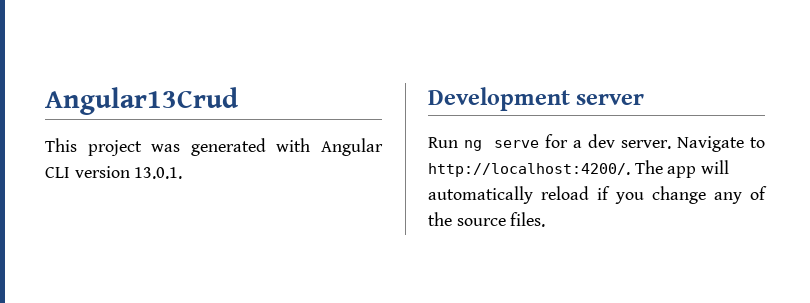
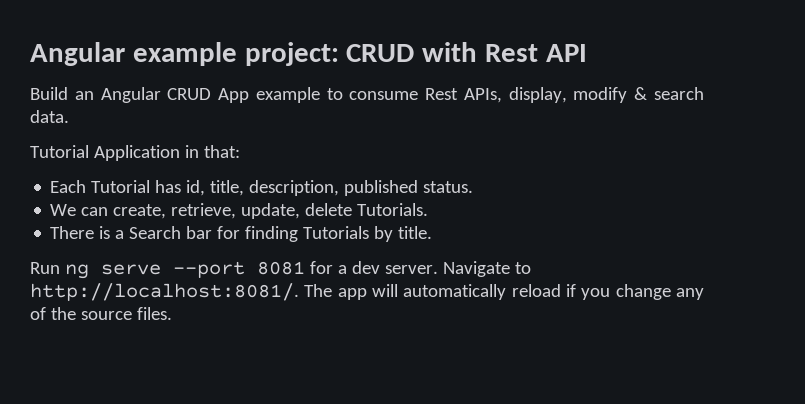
[45,87,239,115] [45,138,383,156] [45,166,183,179] [428,87,645,111] Angular13Crud // This project was generated with Angular CLI version 13.0.1. // Development server -> [30,42,587,66] [30,87,704,103] [30,110,69,123] [30,145,240,161] [50,180,474,196] [50,203,429,219] [50,226,433,242] Angular example project: CRUD with Rest API // Build an Angular CRUD App example to consume Rest APIs, display, modify & search data. // Tutorial Application in that: // Each Tutorial has id, title, description, published status. // We can create, retrieve, update, delete Tutorials. // There is a Search bar for finding Tutorials by title.
(539, 144) none -> [172,261,305,278] --port 8081
[428,163,630,177] http://localhost:4200/. -> [30,283,299,301] http://localhost:8081/.

